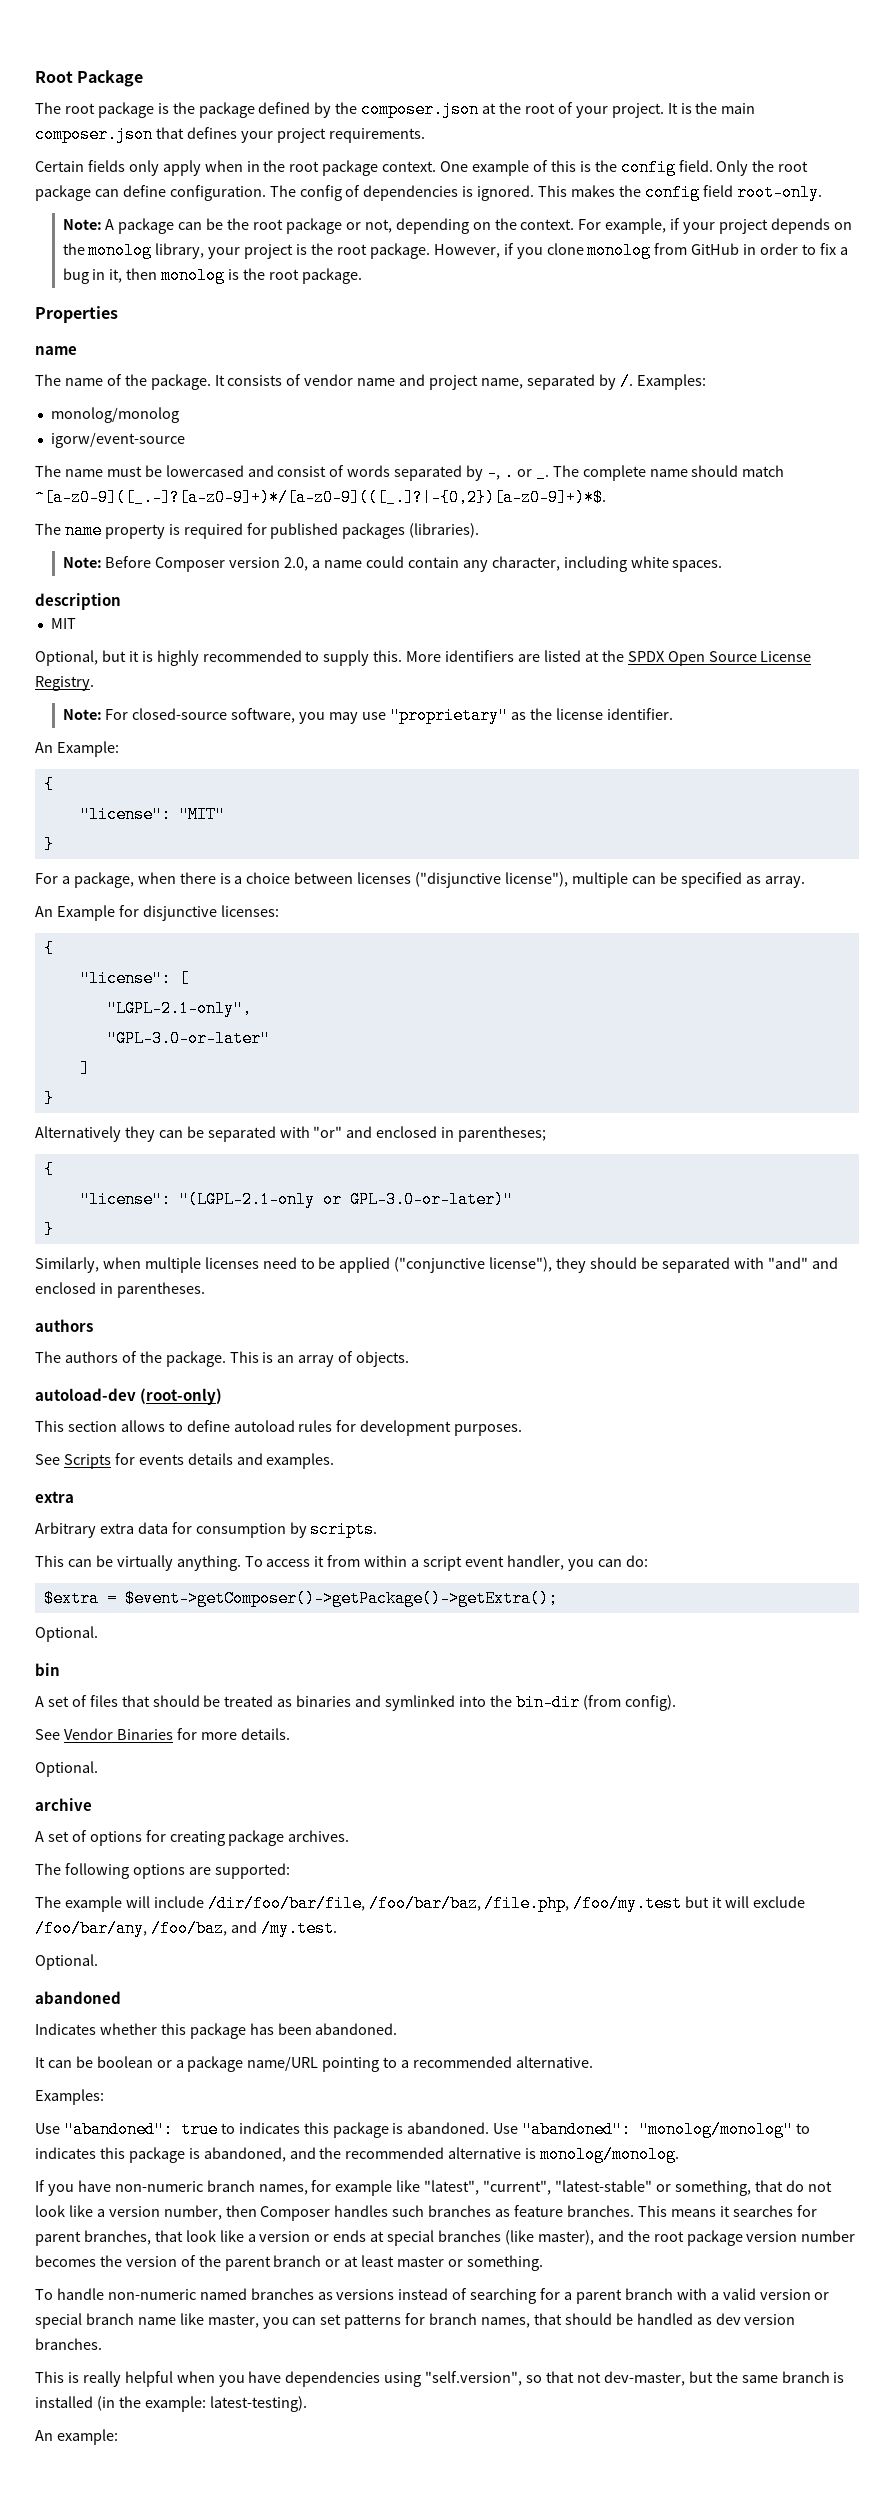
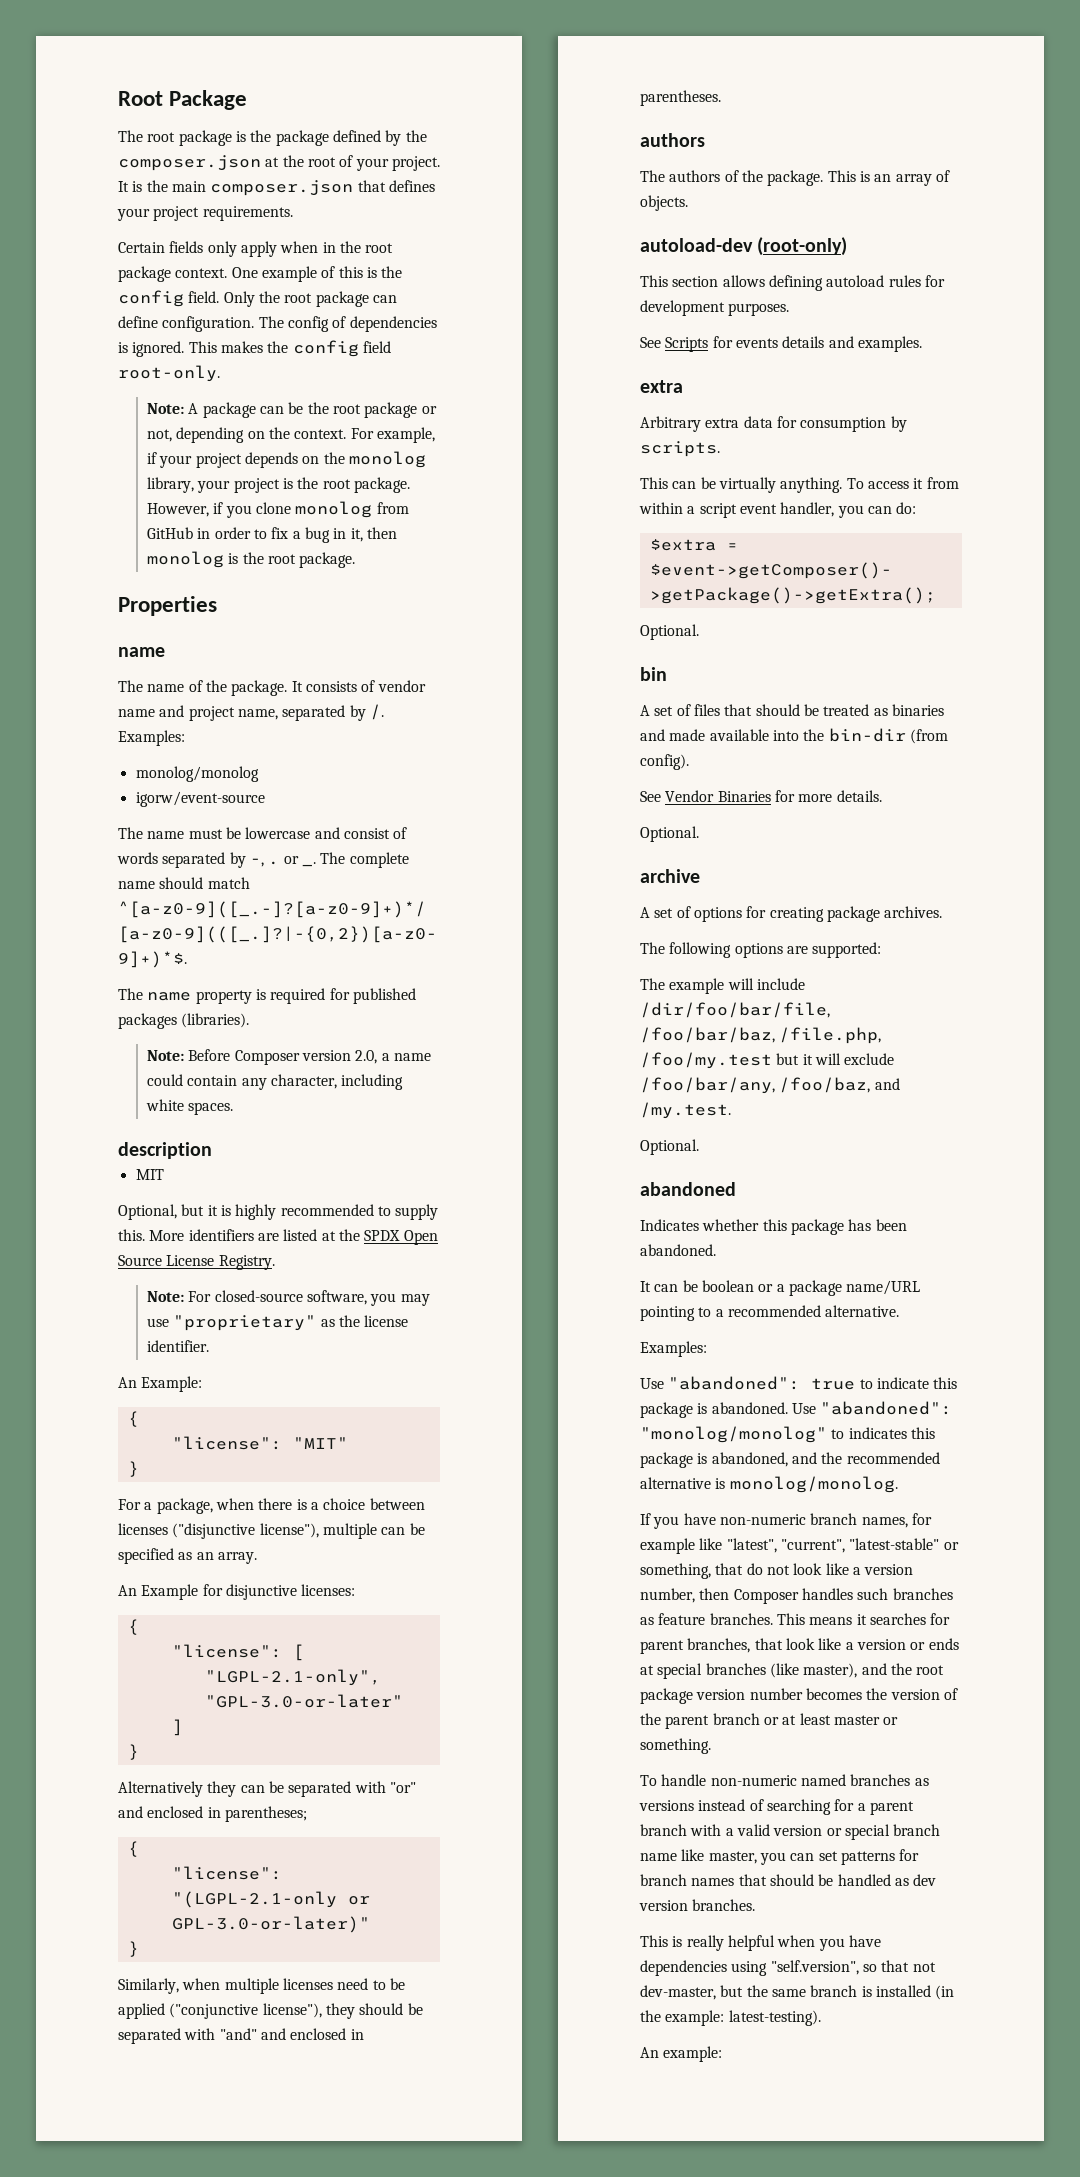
[165,465,244,477] lowercased -> [245,827,311,839] lowercase
(761, 880) none -> [196,1552,214,1560] an
[168,1420,230,1432] to define -> [768,275,823,291] defining
[385,1695,456,1711] symlinked -> [669,729,769,741] made available
[238,2122,300,2134] indicates -> [876,1377,929,1389] indicate
[481,2317,531,2328] names, -> [691,1878,735,1886] names

